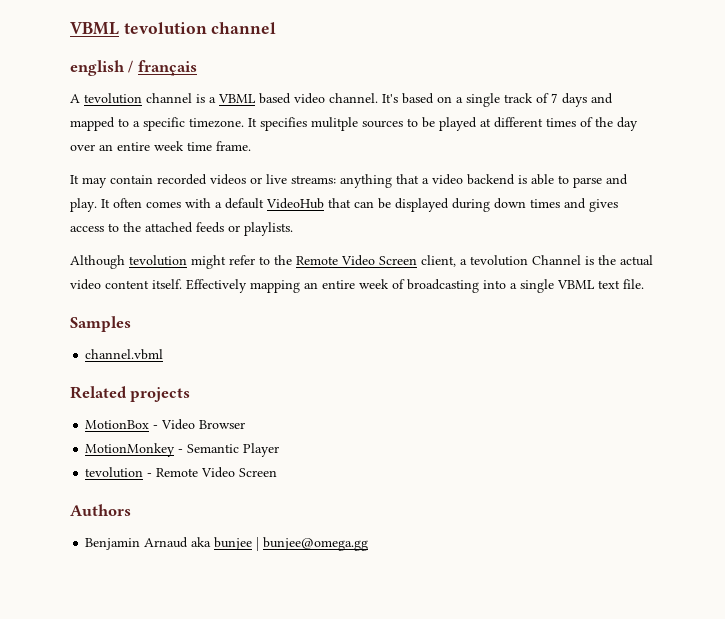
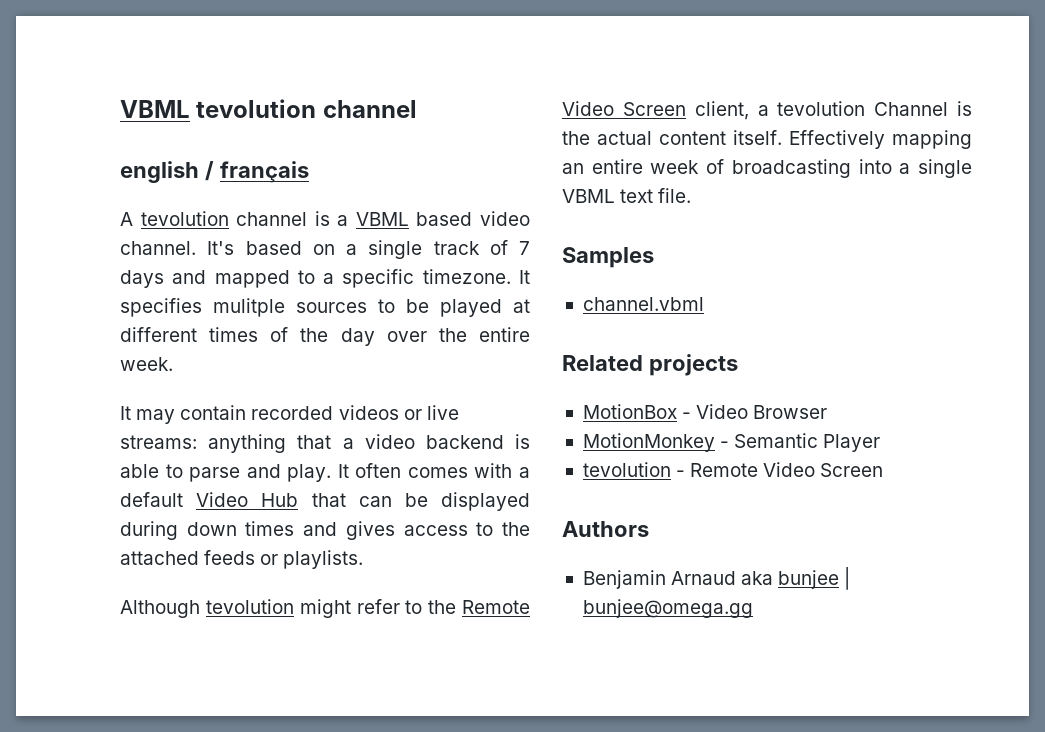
[99,141,251,151] an entire week time frame. -> [438,327,530,342] [120,357,173,371] the entire week.
[266,198,324,209] VideoHub -> [196,492,299,507] Video Hub
[70,279,101,290] video -> (652, 138) none

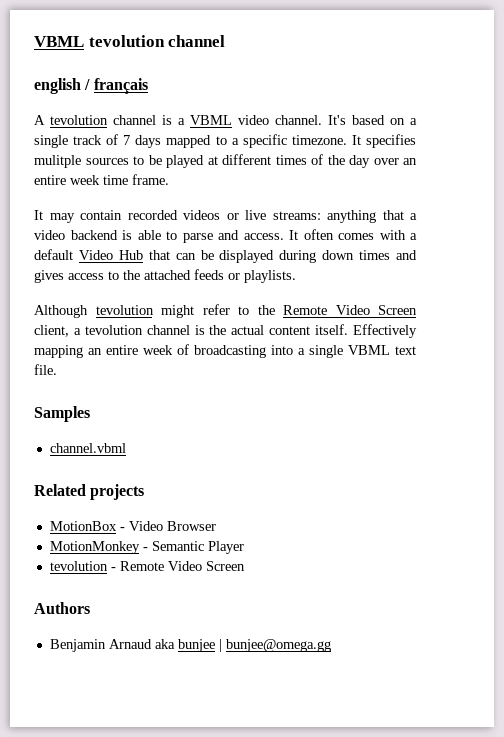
[416,212,473,226] based -> (232, 120) none
[172,270,207,284] and -> (162, 141) none
[438,327,530,342] [120,357,173,371] the entire week. -> [403,158,417,165] [34,174,169,185] an entire week time frame.
[287,464,332,482] play. -> [243,233,284,240] access.
[874,102,949,116] Channel -> [146,325,190,335] channel

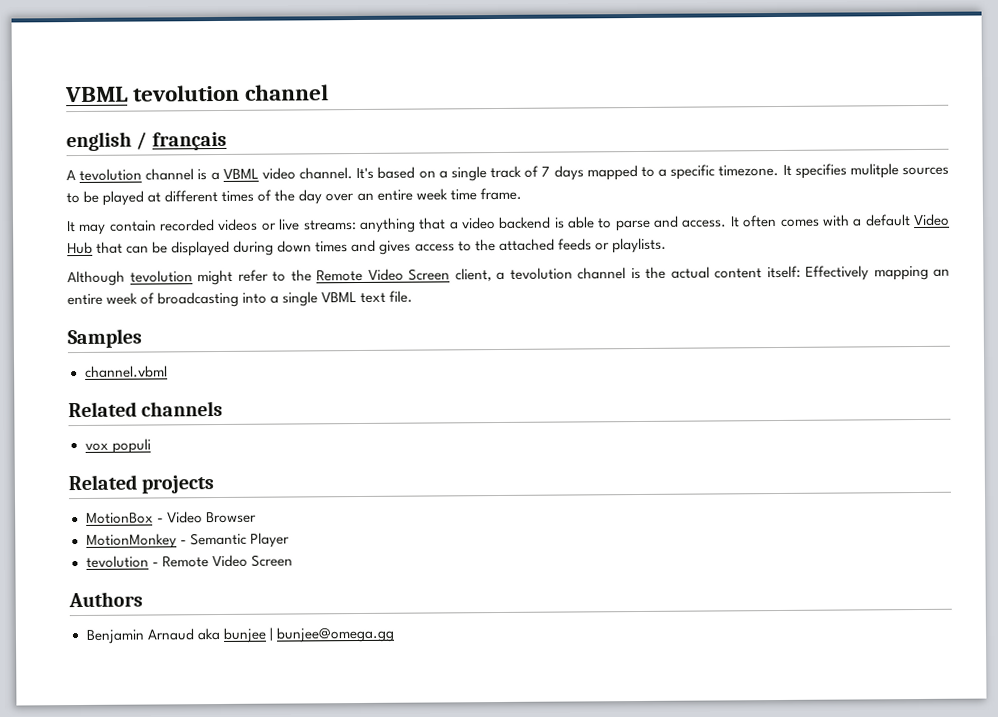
[315,324,349,335] itself. -> [766,265,801,279] itself:
(126, 448) none -> [68,400,224,418] [84,438,151,454] // Related channels // vox populi

